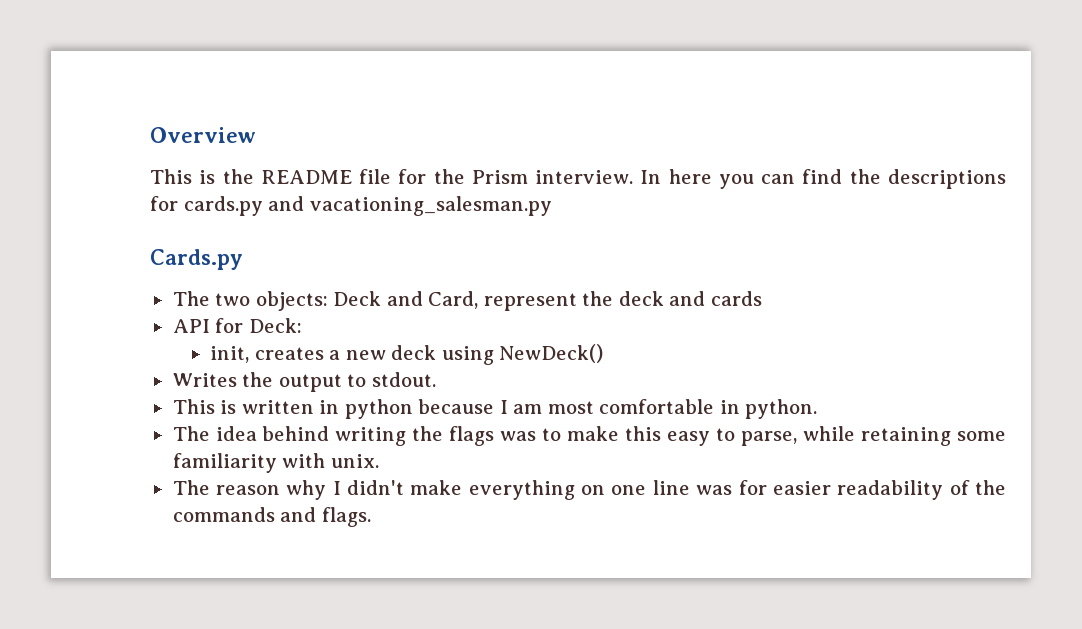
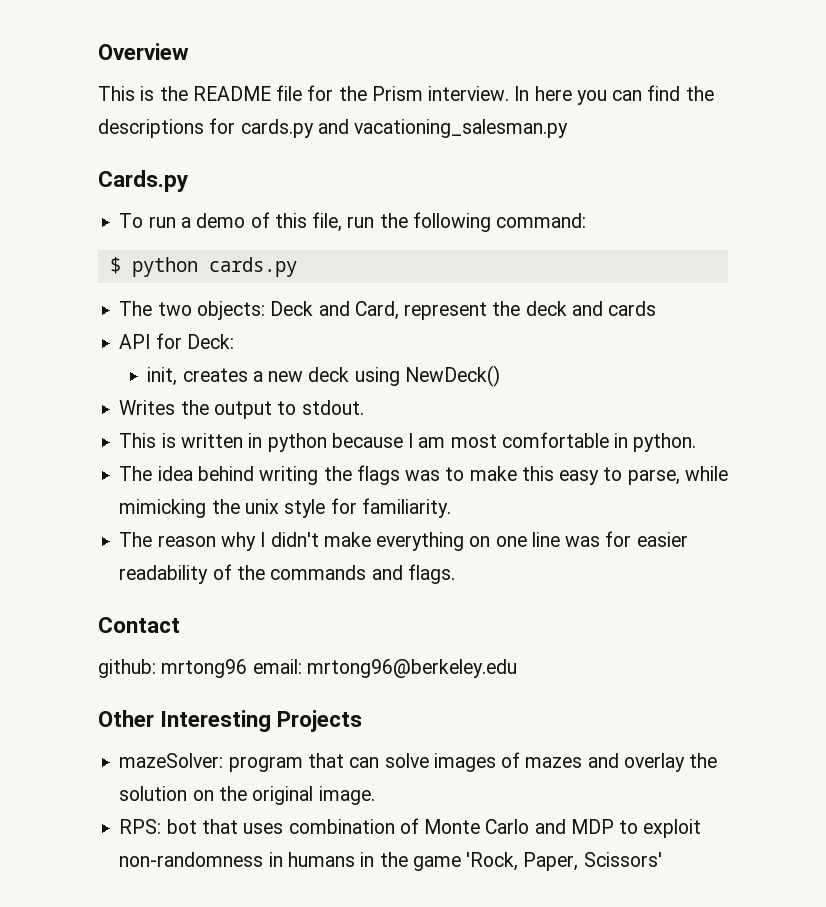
(243, 259) none -> [119,212,587,232] [109,257,297,277] // To run a demo of this file, run the following command: // $ python cards.py
[861,427,1007,446] [172,453,379,473] retaining some familiarity with unix. -> [119,498,451,518] mimicking the unix style for familiarity.
(371, 517) none -> [98,617,180,633] [98,659,517,678] [98,710,363,732] [119,752,718,772] [119,786,375,805] [119,818,702,838] [119,852,662,871] // Contact // github: mrtong96 email: mrtong96@berkeley.edu // Other Interesting Projects // mazeSolver: program that can solve images of mazes and overlay the solution on the original image. // RPS: bot that uses combination of Monte Carlo and MDP to exploit non-randomness in humans in the game 'Rock, Paper, Scissors'

